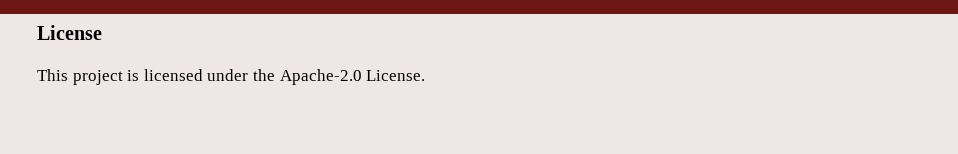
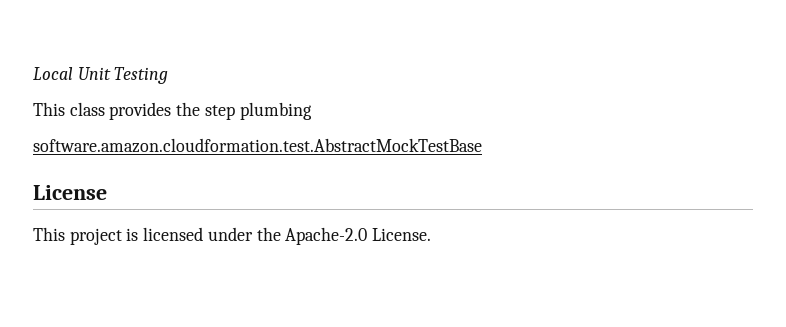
(37, 32) none -> [33,67,169,84] [33,102,312,120] [33,138,482,153] Local Unit Testing // This class provides the step plumbing // software.amazon.cloudformation.test.AbstractMockTestBase //

